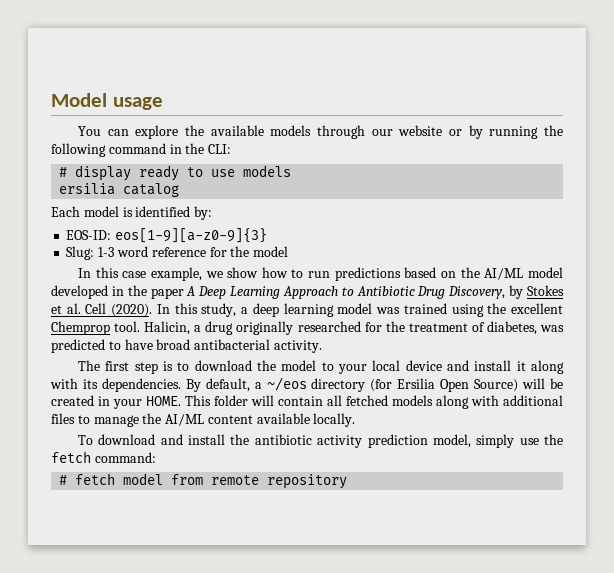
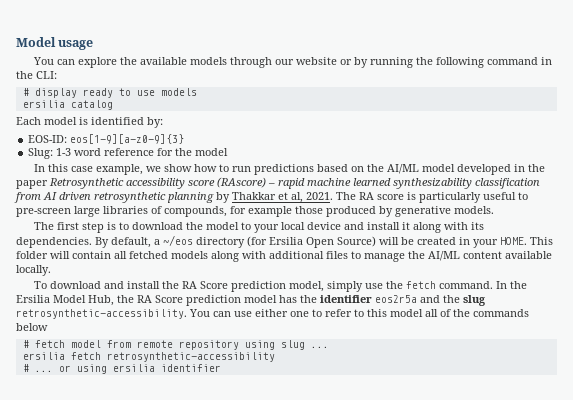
[186,285,565,299] [51,303,563,317] [51,321,564,335] [51,339,322,353] A Deep Learning Approach to Antibiotic Drug Discovery, by Stokes et al. Cell (2020). In this study, a deep learning model was trained using the excellent Chemprop tool. Halicin, a drug originally researched for the treatment of diabetes, was predicted to have broad antibacterial activity. -> [49,177,540,189] [14,192,528,203] [16,206,494,217] Retrosynthetic accessibility score (RAscore) – rapid machine learned synthesizability classification from AI driven retrosynthetic planning by Thakkar et al, 2021. The RA score is particularly useful to pre-screen large libraries of compounds, for example those produced by generative models.
[254,434,363,448] antibiotic activity -> [181,281,228,289] RA Score
[94,452,156,463] command: -> [438,281,527,289] [16,295,486,306] [16,309,529,319] [16,323,48,331] command. In the Ersilia Model Hub, the RA Score prediction model has the identifier eos2r5a and the slug retrosynthetic-accessibility. You can use either one to refer to this model all of the commands below
(348, 481) none -> [244,340,329,350] [22,352,275,362] [22,364,221,374] using slug ... // ersilia fetch retrosynthetic-accessibility // # ... or using ersilia identifier

